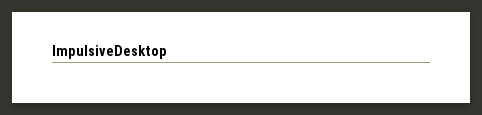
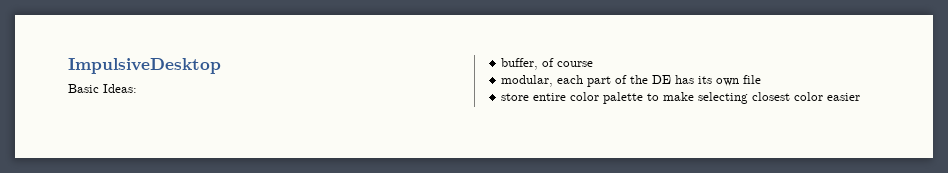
(167, 52) none -> [68,84,137,93] [501,58,594,70] [501,75,762,87] [501,92,861,104] // Basic Ideas: // buffer, of course // modular, each part of the DE has its own file // store entire color palette to make selecting closest color easier

